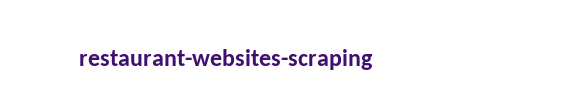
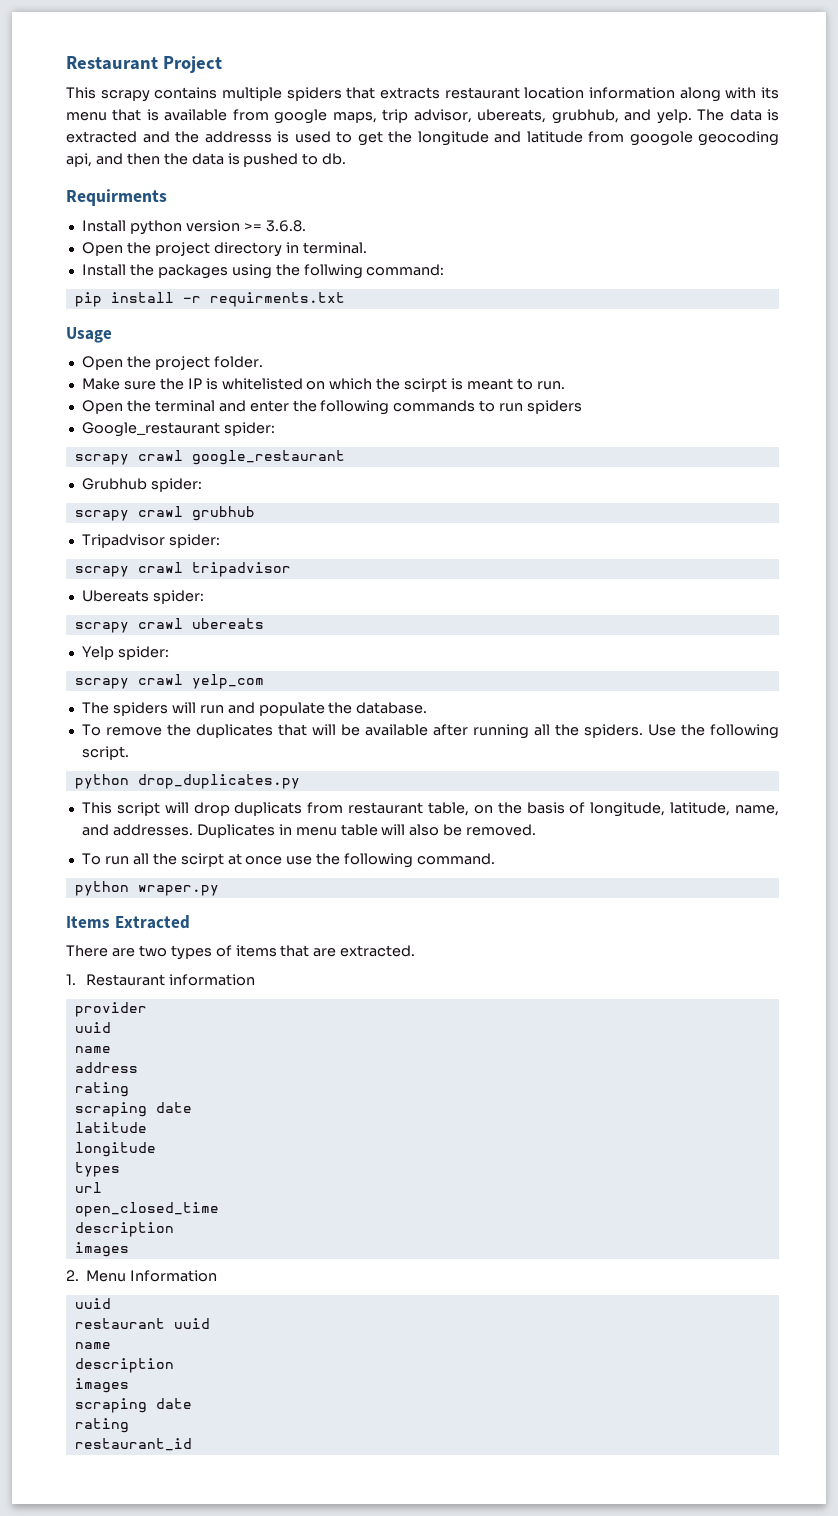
[79,49,373,70] restaurant-websites-scraping -> [66,56,222,73] [66,87,779,102] [66,109,779,124] [66,131,779,146] [66,153,347,167] [66,189,167,206] [81,220,306,235] [81,242,367,257] [81,264,445,279] [74,292,345,307] [66,327,112,343] [81,356,263,370] [81,378,565,392] [81,400,583,415] [81,422,275,437] [74,450,345,465] [81,478,202,492] [74,506,255,521] [81,534,220,548] [74,562,291,577] [81,590,204,604] [74,618,264,633] [81,646,169,660] [74,674,264,689] [81,702,428,716] [81,724,779,739] [81,746,129,760] [74,774,300,789] [81,802,779,817] [81,824,537,838] [81,853,496,868] [74,881,219,896] [66,915,190,929] [66,945,416,960] [66,974,256,986] [74,1002,147,1017] [74,1022,111,1033] [74,1046,111,1053] [74,1062,138,1073] [74,1082,129,1097] [74,1102,192,1117] [74,1122,147,1133] [74,1142,156,1157] [74,1162,120,1177] [74,1182,102,1193] [74,1202,219,1217] [74,1222,174,1237] [74,1242,129,1257] [66,1270,218,1282] [74,1298,111,1309] [74,1318,210,1329] [74,1342,111,1349] [74,1358,174,1373] [74,1378,129,1393] [74,1398,192,1413] [74,1418,129,1433] [74,1438,192,1451] Restaurant Project // This scrapy contains multiple spiders that extracts restaurant location information along with its menu that is available from google maps, trip advisor, ubereats, grubhub, and yelp. The data is extracted and the addresss is used to get the longitude and latitude from googole geocoding api, and then the data is pushed to db. // Requirments // Install python version >= 3.6.8. // Open the project directory in terminal. // Install the packages using the follwing command: // pip install -r requirments.txt // Usage // Open the project folder. // Make sure the IP is whitelisted on which the scirpt is meant to run. // Open the terminal and enter the following commands to run spiders // Google_restaurant spider: // scrapy crawl google_restaurant // Grubhub spider: // scrapy crawl grubhub // Tripadvisor spider: // scrapy crawl tripadvisor // Ubereats spider: // scrapy crawl ubereats // Yelp spider: // scrapy crawl yelp_com // The spiders will run and populate the database. // To remove the duplicates that will be available after running all the spiders. Use the following script. // python drop_duplicates.py // This script will drop duplicats from restaurant table, on the basis of longitude, latitude, name, and addresses. Duplicates in menu table will also be removed. // To run all the scirpt at once use the following command. // python wraper.py // Items Extracted // There are two types of items that are extracted. // 1. Restaurant information // provider // uuid // name // address // rating // scraping date // latitude // longitude // types // url // open_closed_time // description // images // 2. Menu Information // uuid // restaurant uuid // name // description // images // scraping date // rating // restaurant_id

